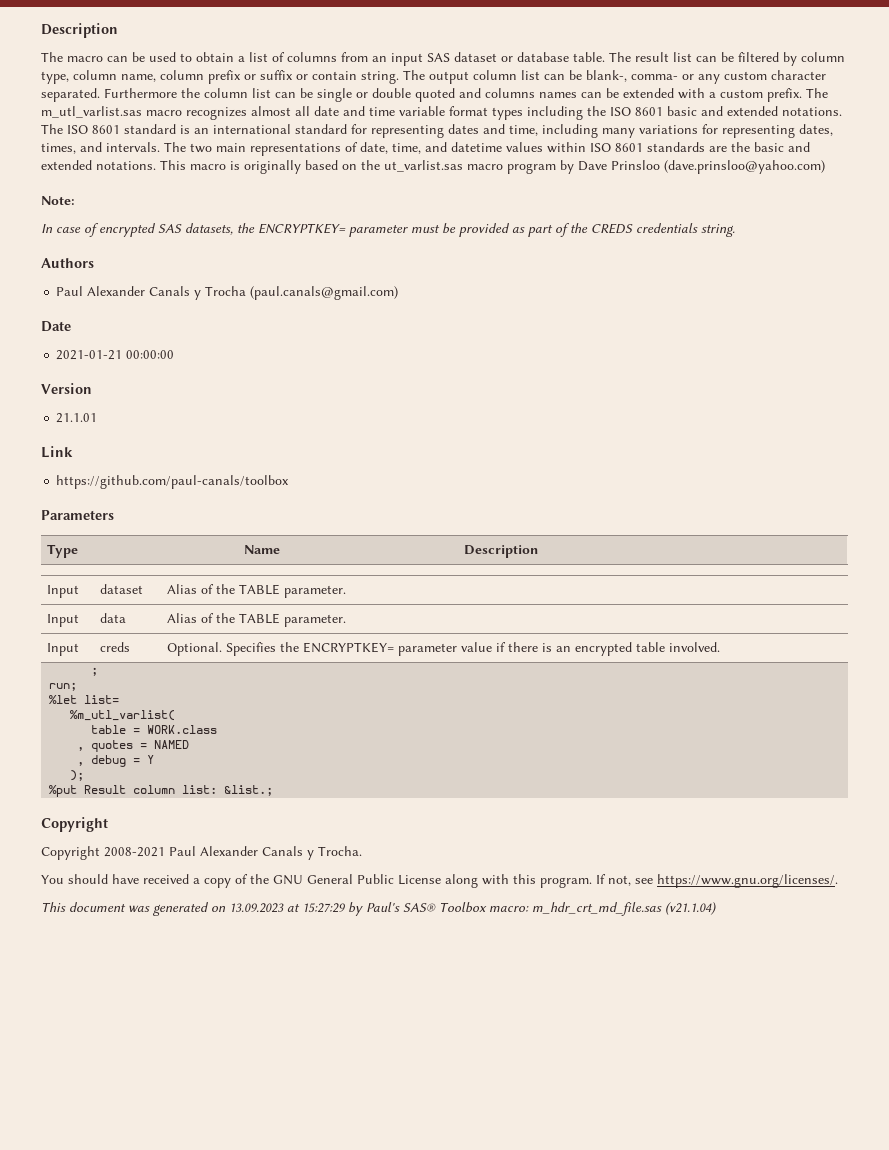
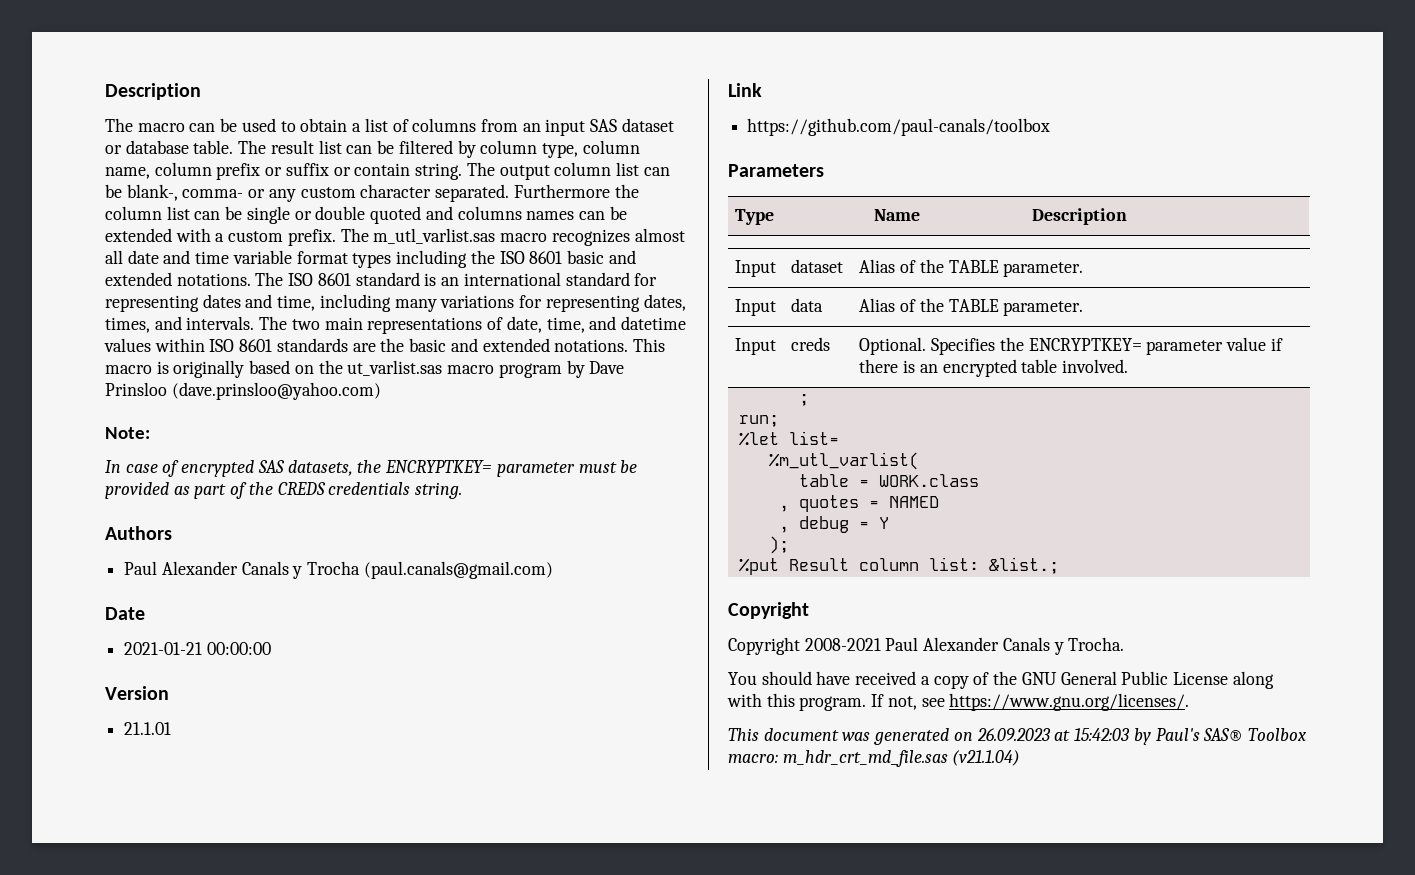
[229,903,345,913] 13.09.2023 at 15:27:29 -> [976,728,1131,741] 26.09.2023 at 15:42:03

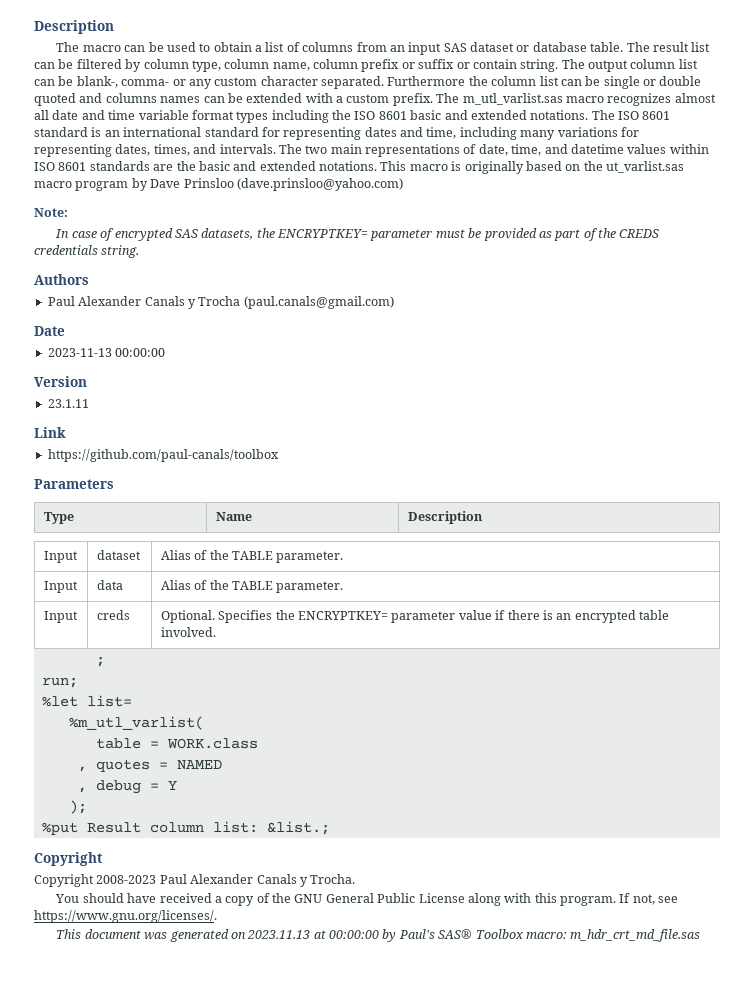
[124,642,203,655] 2021-01-21 -> [47,348,112,357] 2023-11-13
[124,722,172,735] 21.1.01 -> [47,399,89,408] 23.1.11
[804,638,881,651] 2008-2021 -> [96,875,157,884] 2008-2023
[976,728,1131,741] 26.09.2023 at 15:42:03 -> [247,930,380,939] 2023.11.13 at 00:00:00
[952,750,1021,766] (v21.1.04) -> (701, 935) none

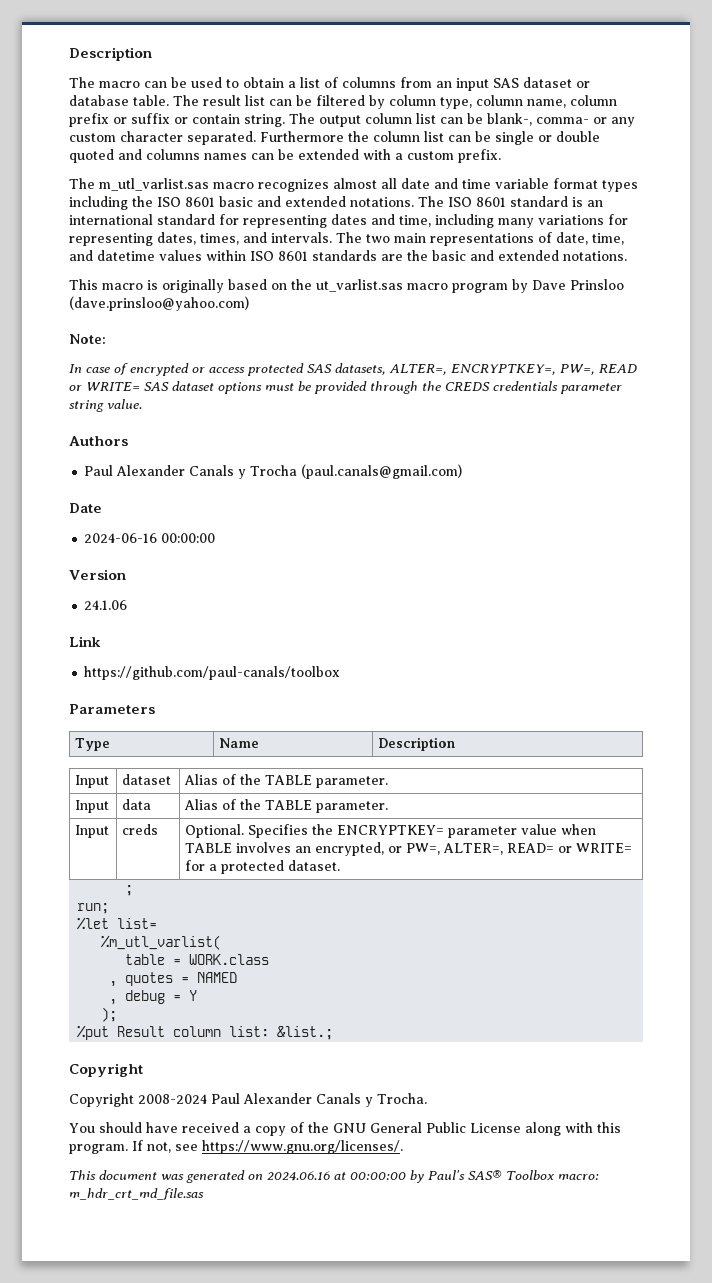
(433, 99) none -> (501, 156) //
(377, 166) none -> (627, 256) //
[174,228,660,241] [34,245,140,258] SAS datasets, the ENCRYPTKEY= parameter must be provided as part of the CREDS credentials string. -> [192,363,637,376] [69,381,622,394] [69,399,142,412] or access protected SAS datasets, ALTER=, ENCRYPTKEY=, PW=, READ or WRITE= SAS dataset options must be provided through the CREDS credentials parameter string value.
[47,348,112,357] 2023-11-13 -> [84,533,158,543] 2024-06-16
[47,399,89,408] 23.1.11 -> [84,600,128,610] 24.1.06
[495,610,670,623] [160,627,216,637] if there is an encrypted table involved. -> [561,824,597,835] [185,842,633,856] [185,860,341,874] when TABLE involves an encrypted, or PW=, ALTER=, READ= or WRITE= for a protected dataset.
[96,875,157,884] 2008-2023 -> [138,1094,207,1104] 2008-2024
[247,930,311,939] 2023.11.13 -> [267,1171,330,1181] 2024.06.16

